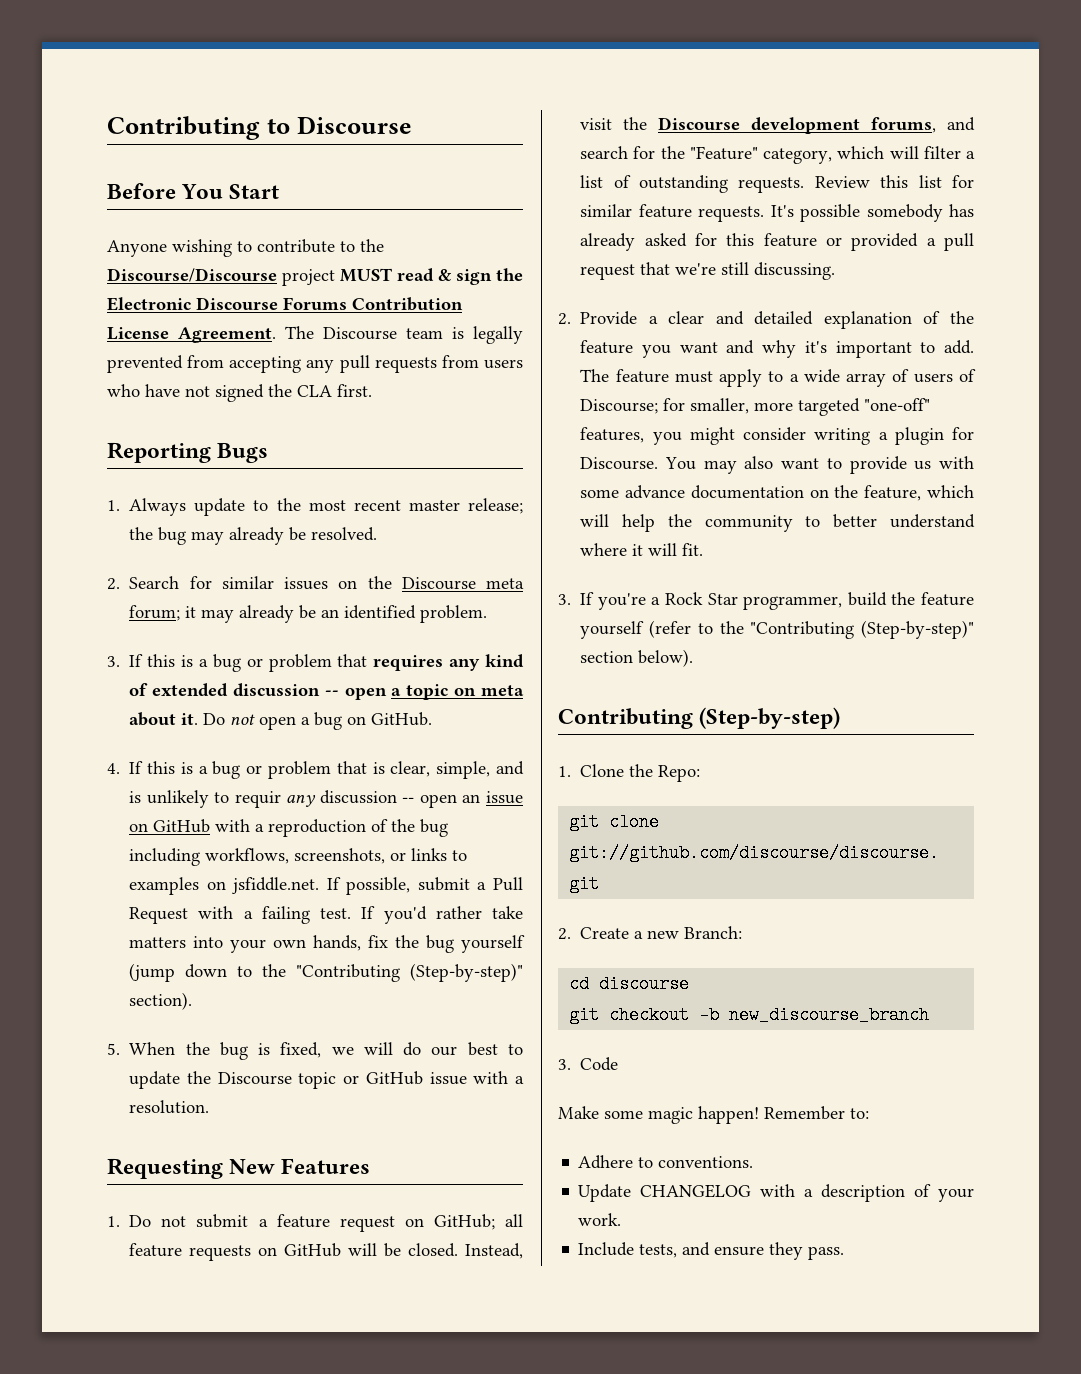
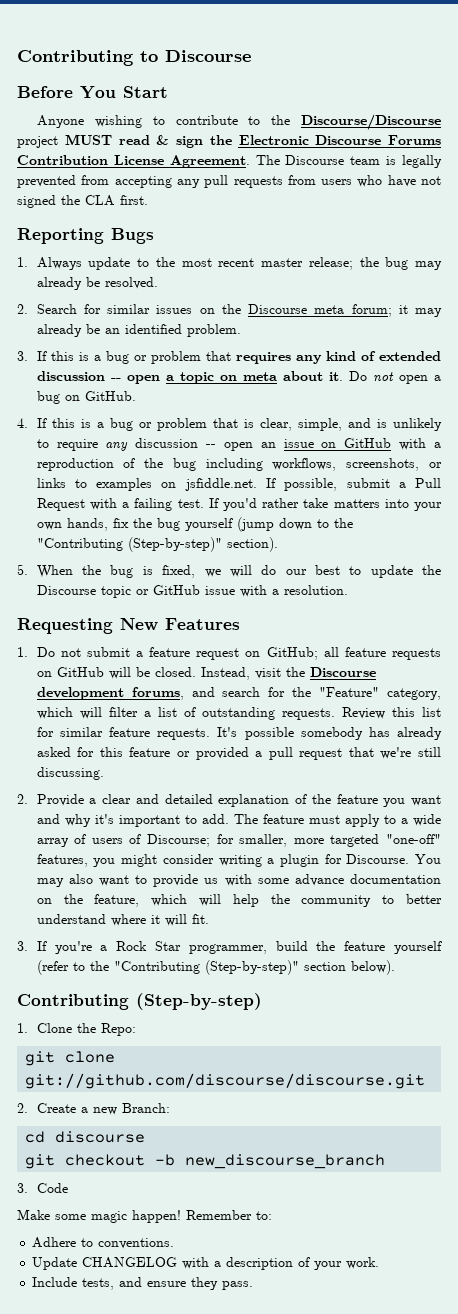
[234,791,281,808] requir -> [56,439,98,451] require

